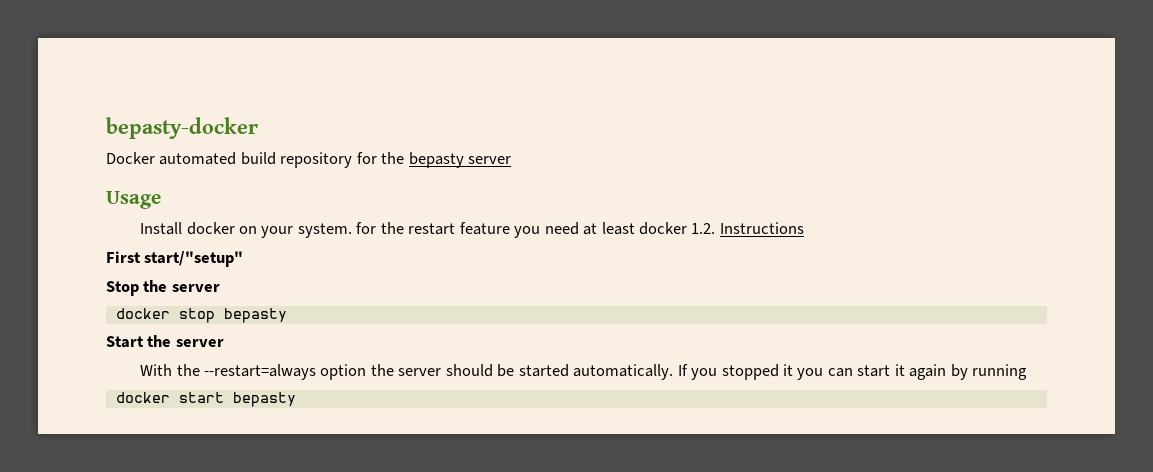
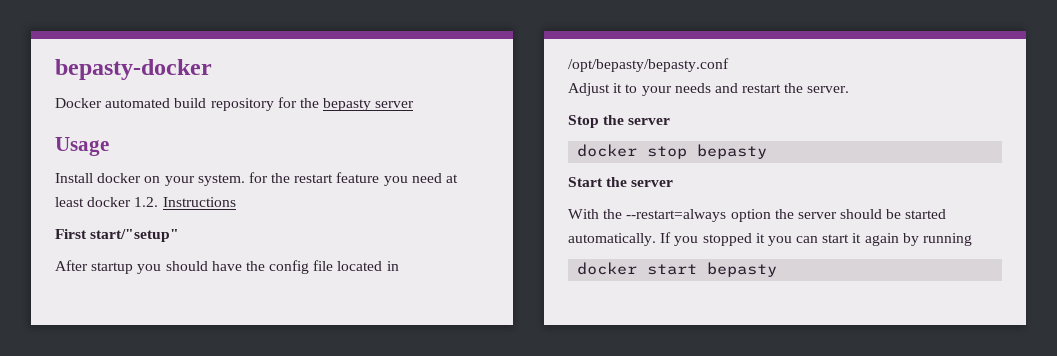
(244, 259) none -> [55,260,399,274] [568,58,729,72] [568,83,850,96] // After startup you should have the config file located in /opt/bepasty/bepasty.conf // Adjust it to your needs and restart the server.

